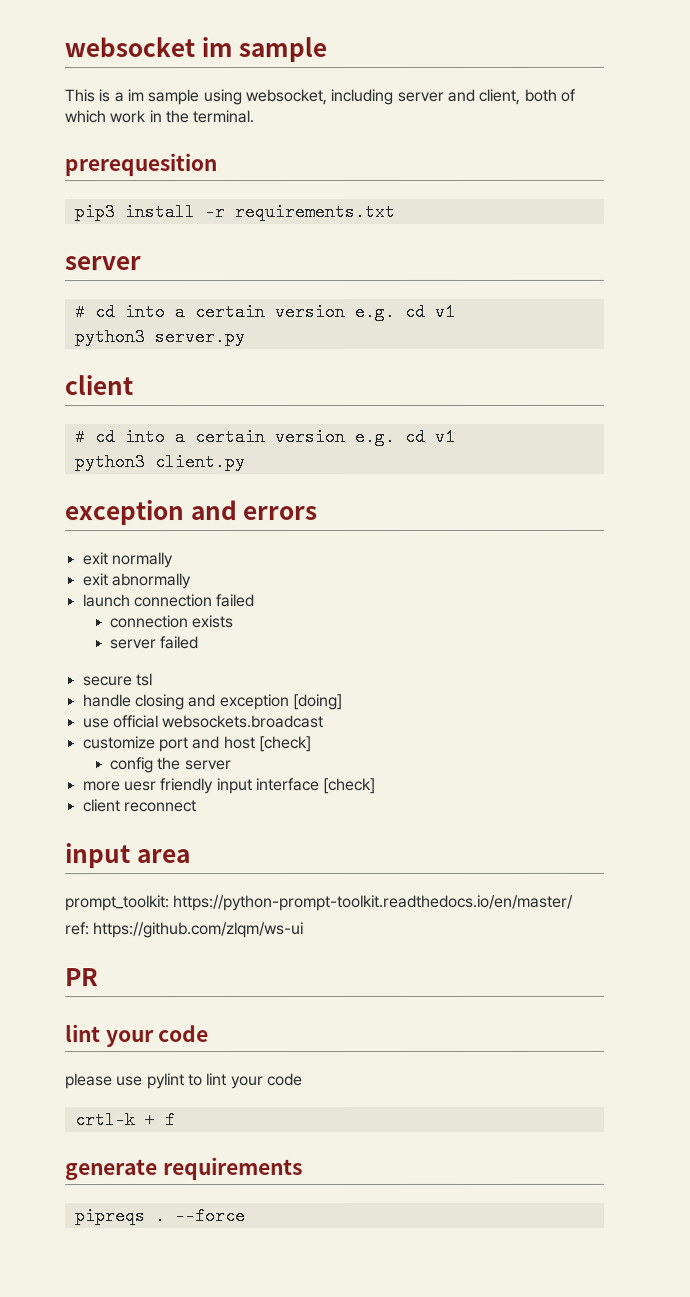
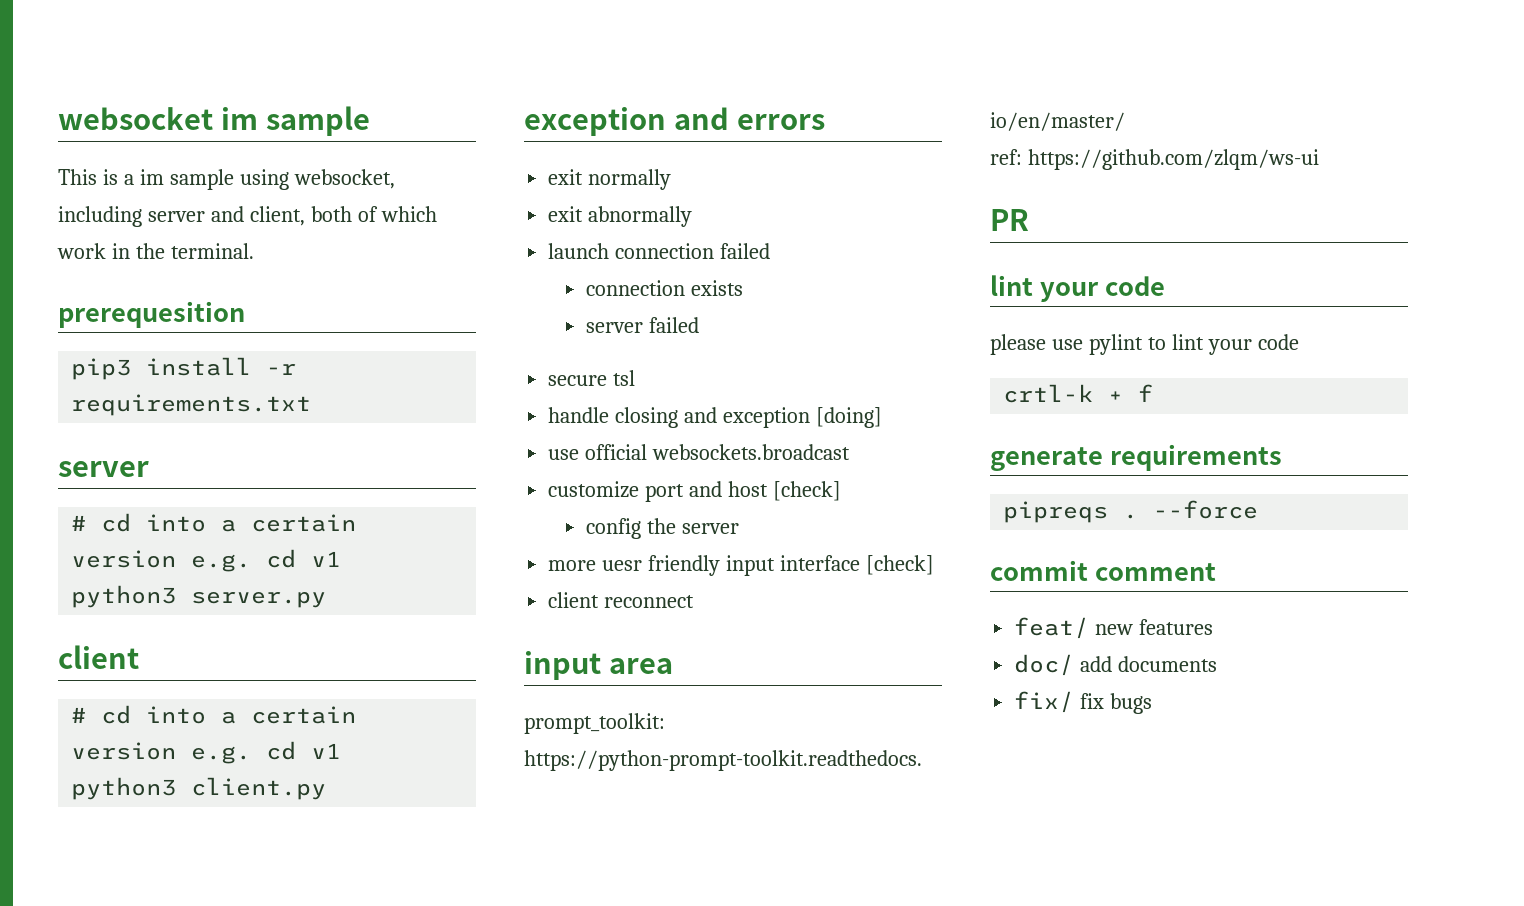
(246, 1216) none -> [990,560,1216,581] [1014,617,1214,639] [1014,654,1218,676] [1014,691,1153,714] // commit comment // feat/ new features // doc/ add documents // fix/ fix bugs

